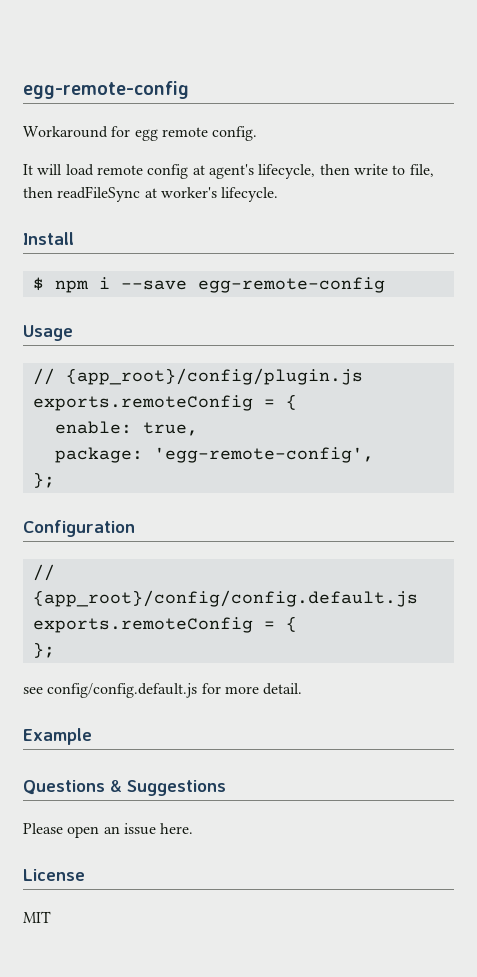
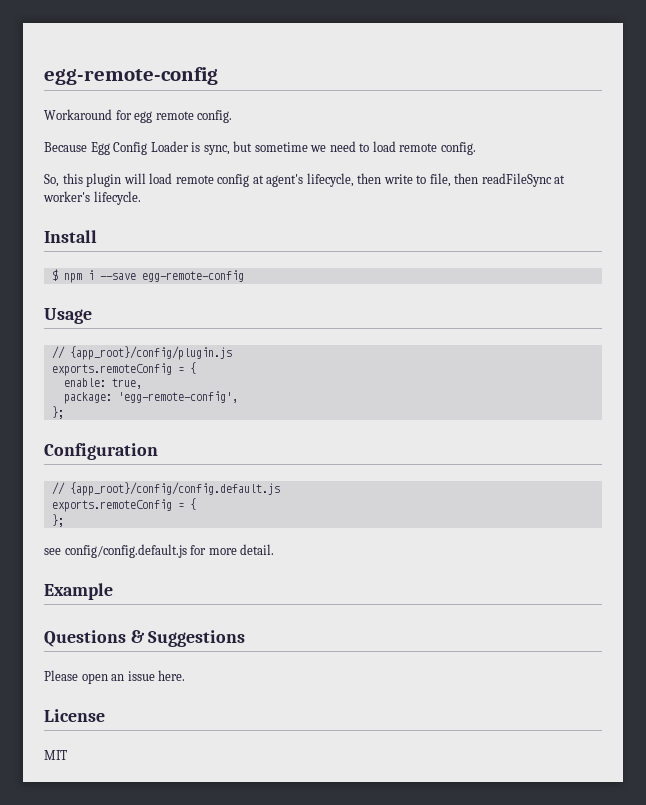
[23,164,33,175] It -> [44,141,476,155] [44,173,122,187] Because Egg Config Loader is sync, but sometime we need to load remote config. // So, this plugin

